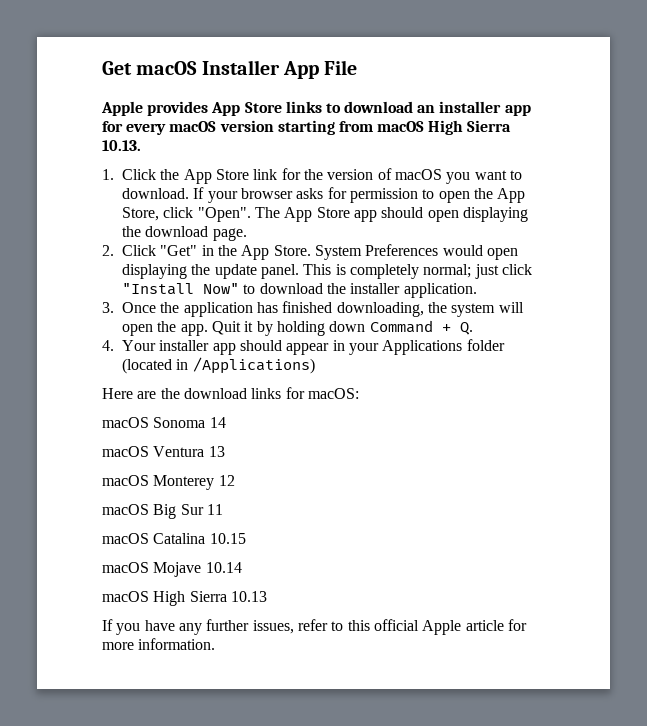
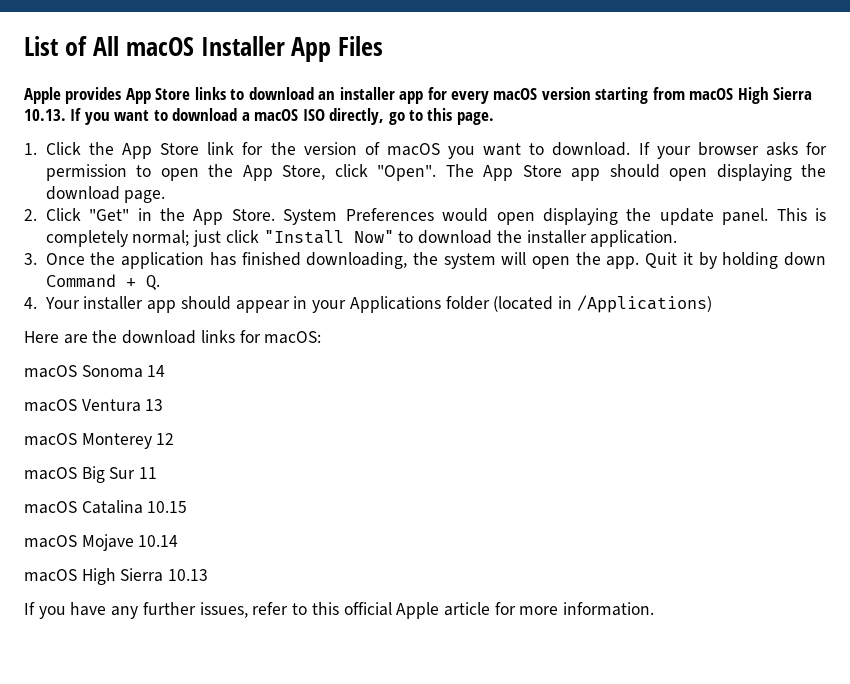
[102,61,132,75] Get -> [24,36,119,56] List of All
[324,60,358,75] File -> [338,36,384,56] Files
(141, 145) none -> [70,108,494,125] If you want to download a macOS ISO directly, go to this page.

